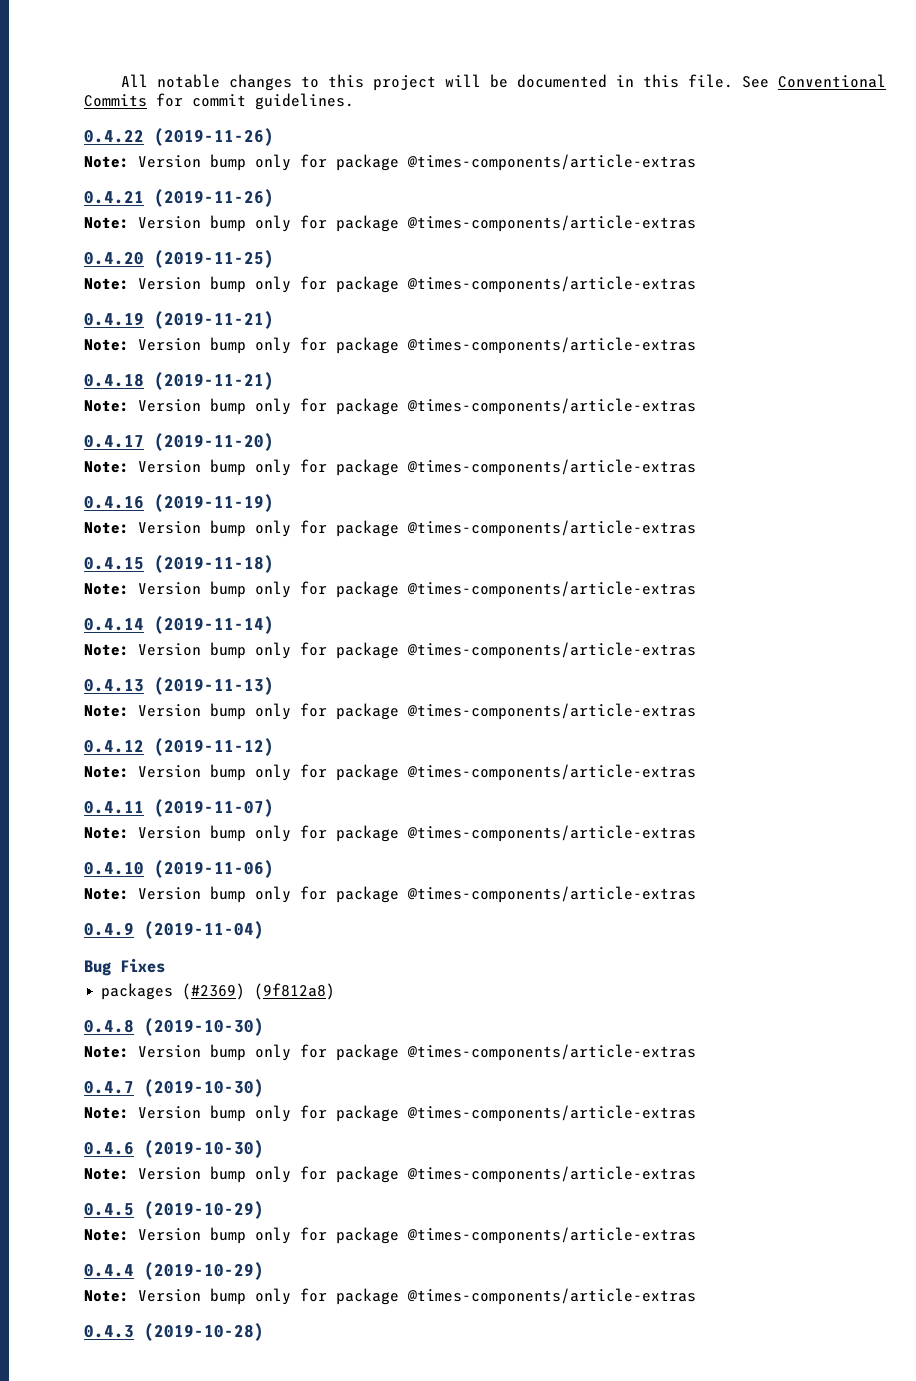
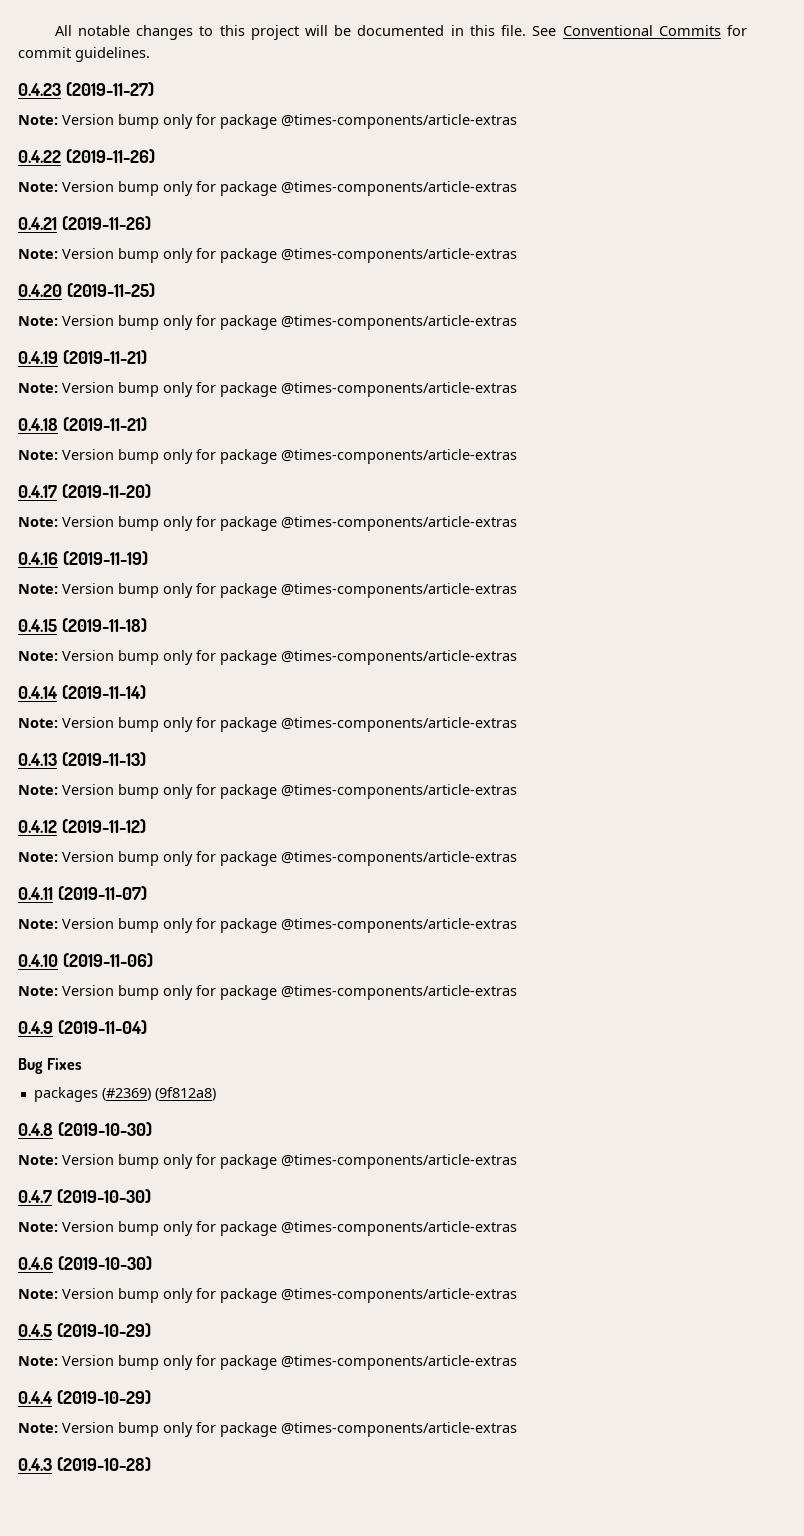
(354, 101) none -> [18,82,154,97] [18,114,517,129] // 0.4.23 (2019-11-27) // Note: Version bump only for package @times-components/article-extras

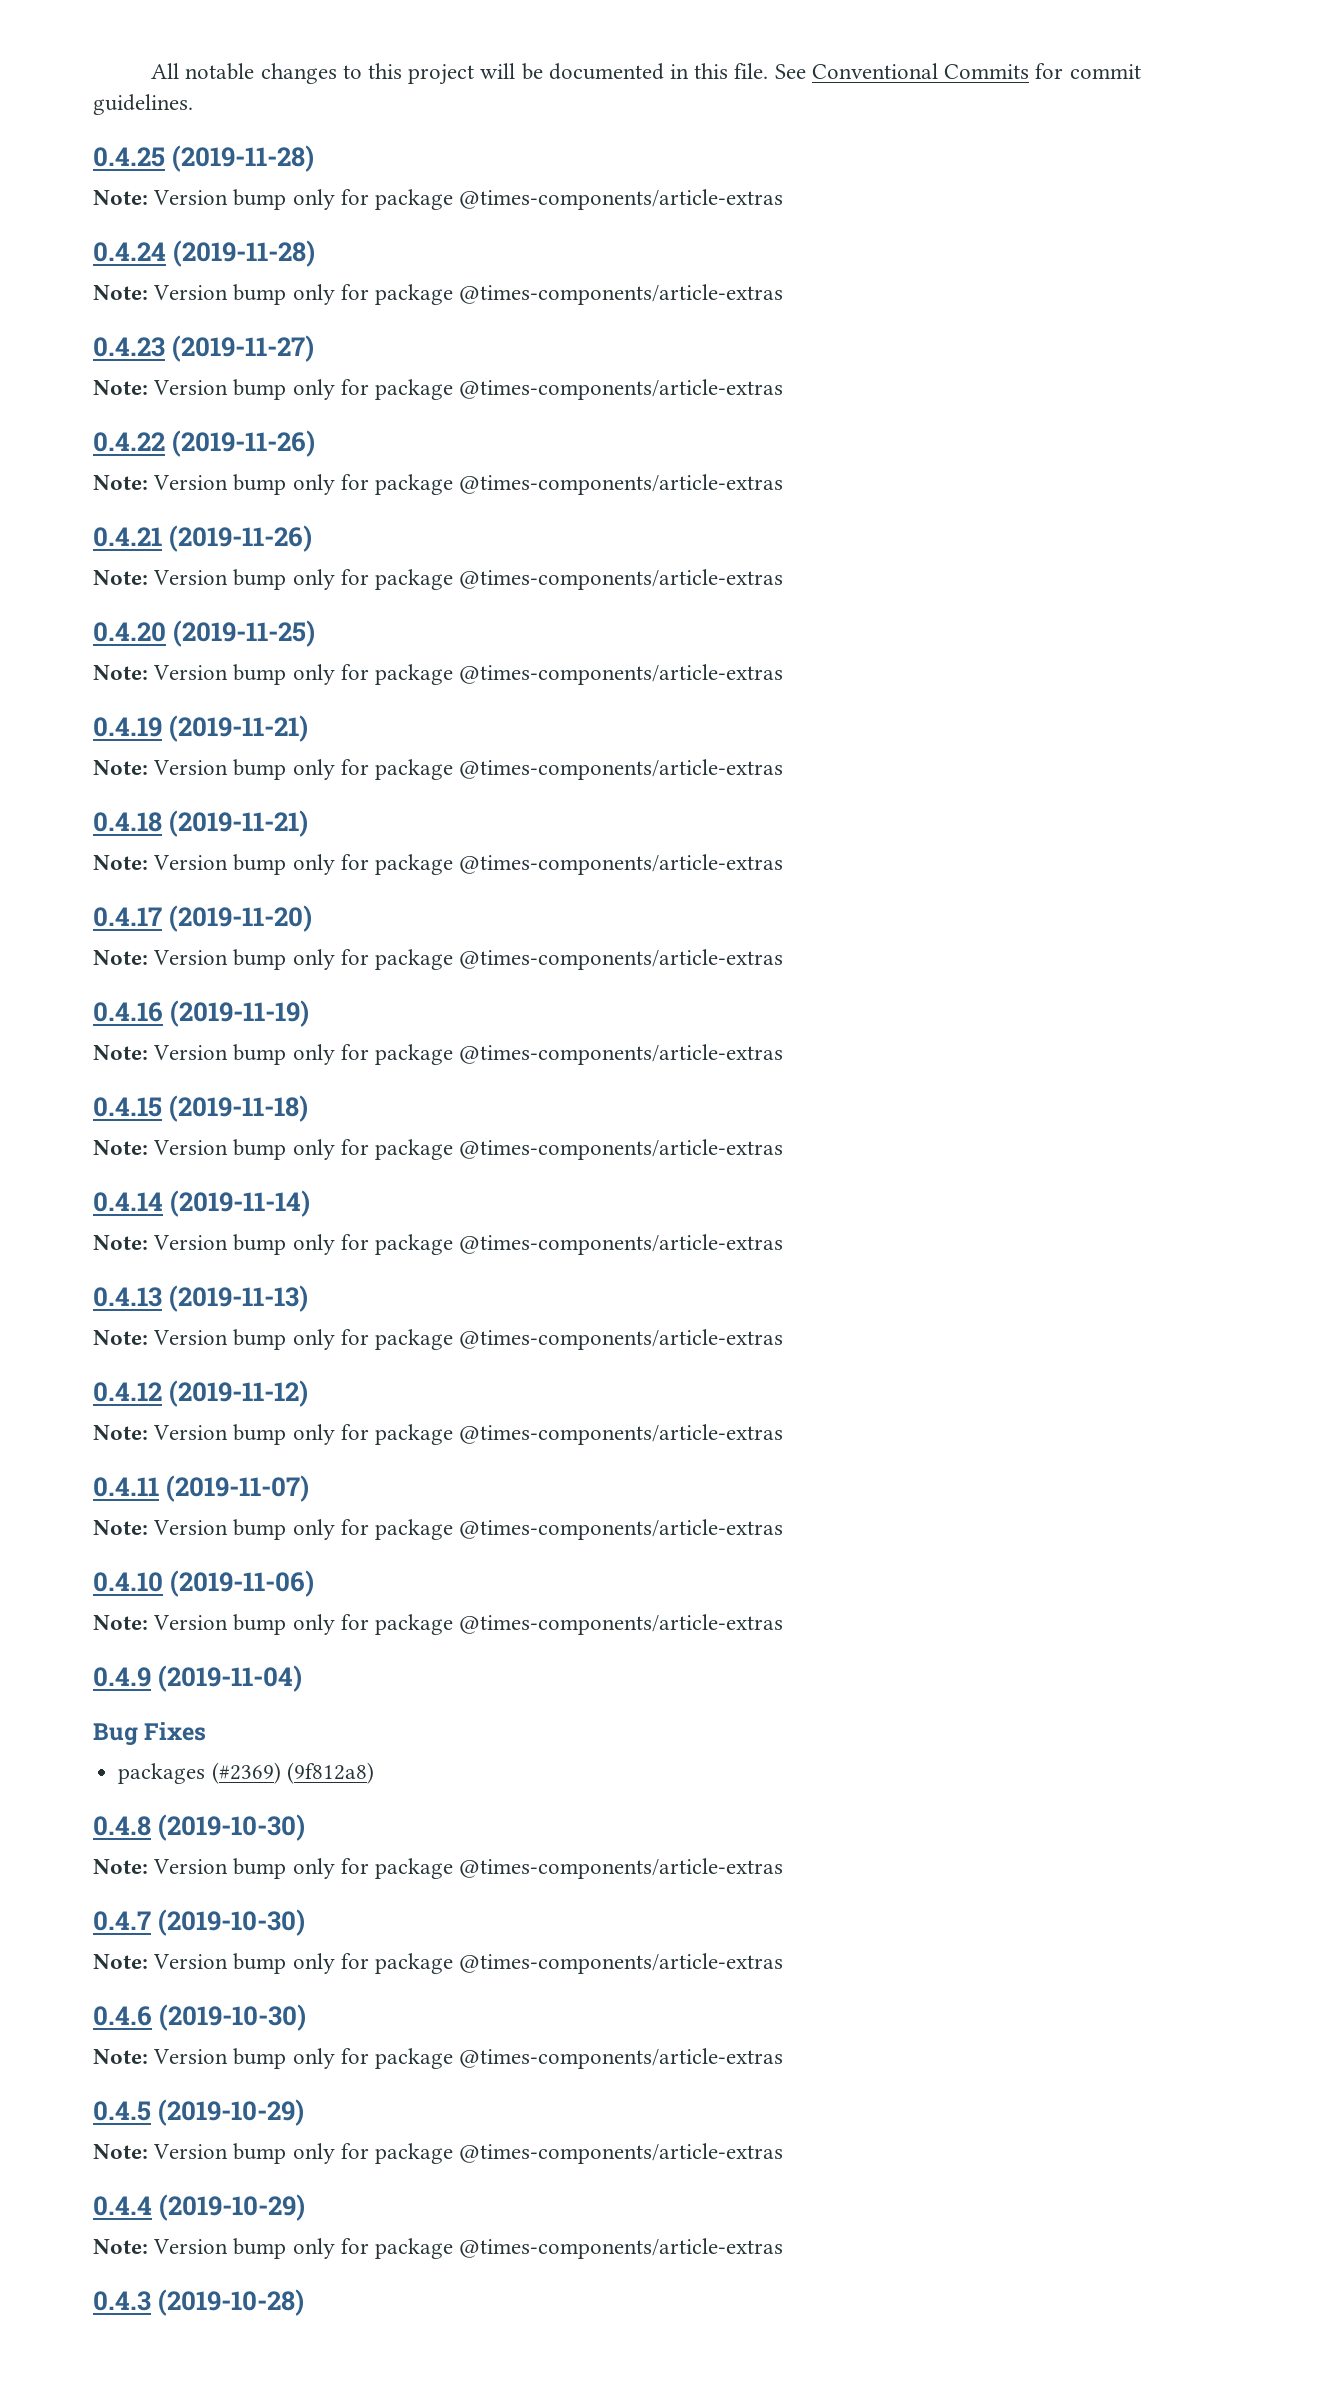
(150, 54) none -> [93,145,315,172] [93,189,784,210] [93,240,316,267] [93,284,784,305] // 0.4.25 (2019-11-28) // Note: Version bump only for package @times-components/article-extras // 0.4.24 (2019-11-28) // Note: Version bump only for package @times-components/article-extras

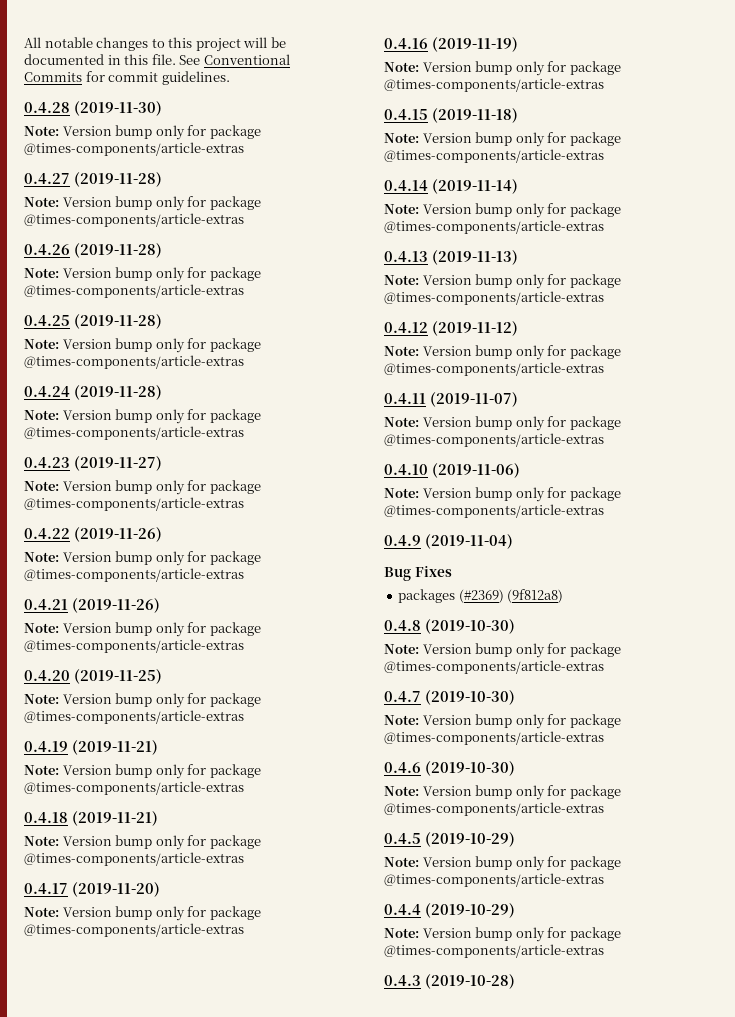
(193, 104) none -> [24,101,162,116] [24,125,261,140] [24,142,244,156] [24,172,162,187] [24,196,261,211] [24,213,244,227] [24,243,162,258] [24,267,261,282] [24,284,244,298] // 0.4.28 (2019-11-30) // Note: Version bump only for package @times-components/article-extras // 0.4.27 (2019-11-28) // Note: Version bump only for package @times-components/article-extras // 0.4.26 (2019-11-28) // Note: Version bump only for package @times-components/article-extras

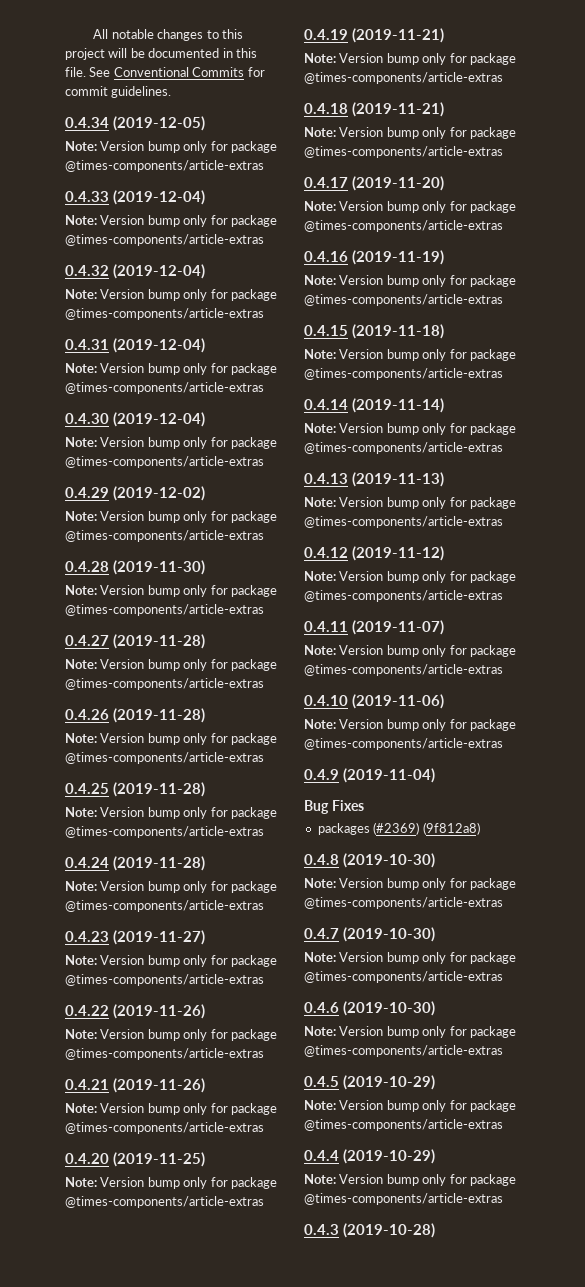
(230, 78) none -> [65,116,205,131] [65,141,277,153] [65,160,264,172] [65,190,205,205] [65,215,277,227] [65,234,264,246] [65,264,205,279] [65,289,277,301] [65,308,264,320] [65,338,205,353] [65,363,277,375] [65,382,264,394] [65,412,205,427] [65,437,277,449] [65,456,264,468] [65,486,205,501] [65,511,277,523] [65,530,264,542] // 0.4.34 (2019-12-05) // Note: Version bump only for package @times-components/article-extras // 0.4.33 (2019-12-04) // Note: Version bump only for package @times-components/article-extras // 0.4.32 (2019-12-04) // Note: Version bump only for package @times-components/article-extras // 0.4.31 (2019-12-04) // Note: Version bump only for package @times-components/article-extras // 0.4.30 (2019-12-04) // Note: Version bump only for package @times-components/article-extras // 0.4.29 (2019-12-02) // Note: Version bump only for package @times-components/article-extras

